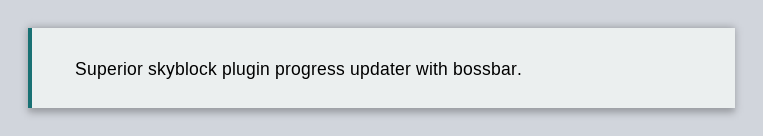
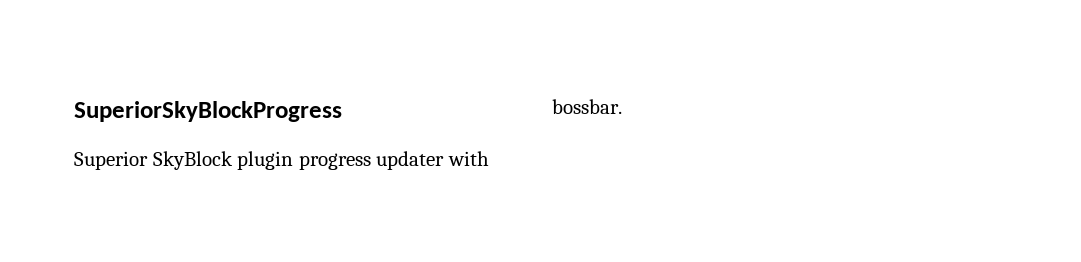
[75,62,217,79] Superior skyblock -> [74,101,342,122] [74,151,233,170] SuperiorSkyBlockProgress // Superior SkyBlock

